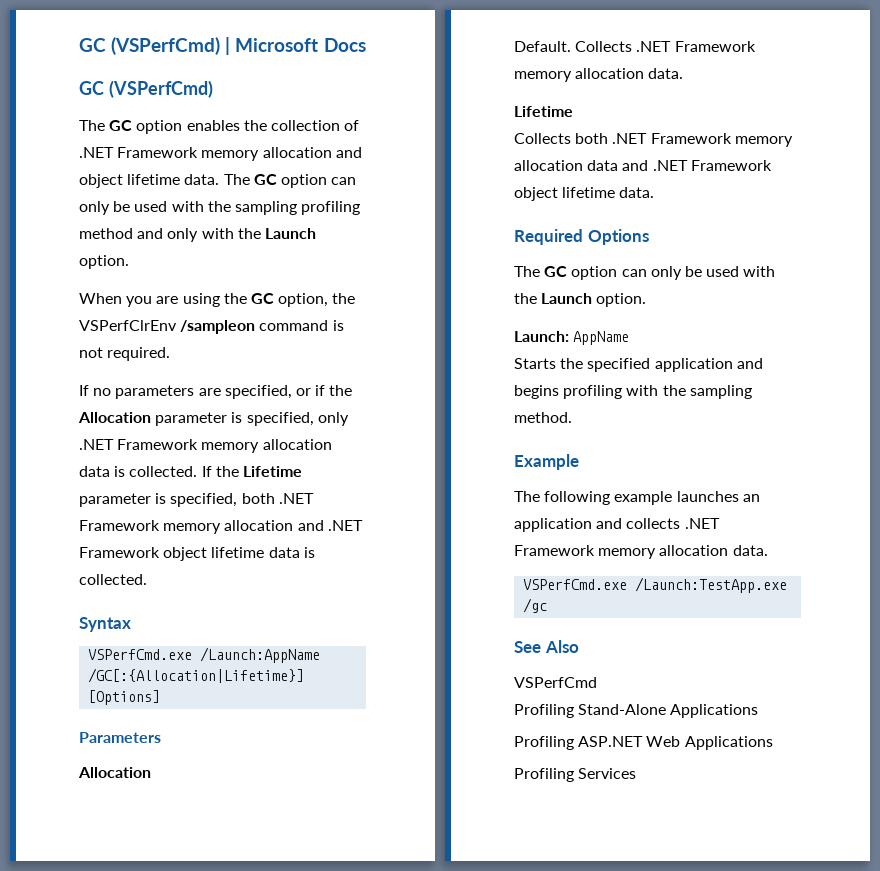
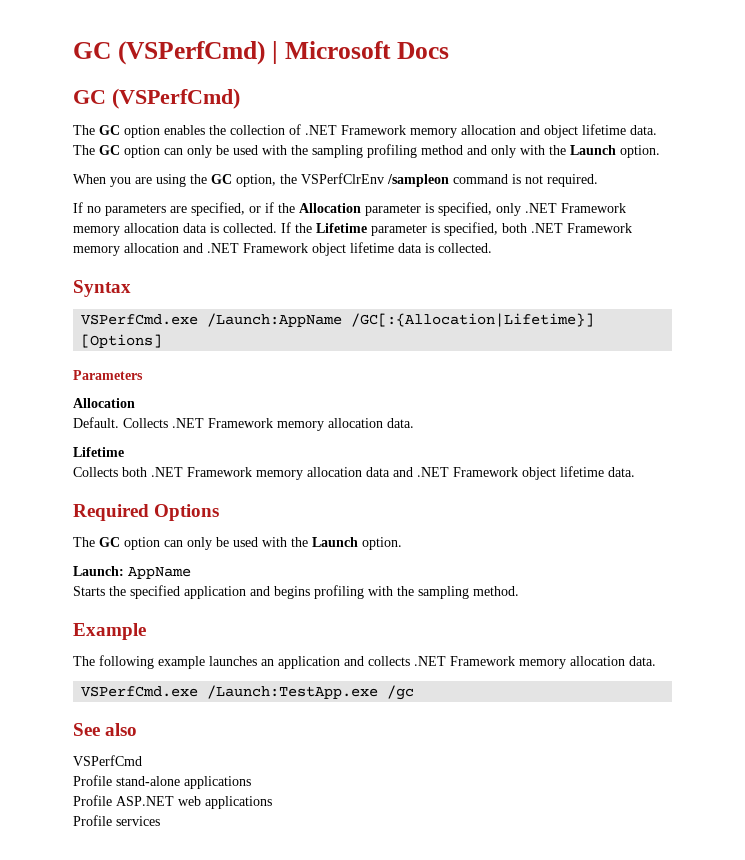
[544,640,579,653] Also -> [105,723,138,736] also
[514,704,759,718] [514,736,773,750] [514,768,637,782] Profiling Stand-Alone Applications // Profiling ASP.NET Web Applications // Profiling Services -> [73,775,251,789] [73,795,272,809] [73,815,160,826] Profile stand-alone applications // Profile ASP.NET web applications // Profile services

